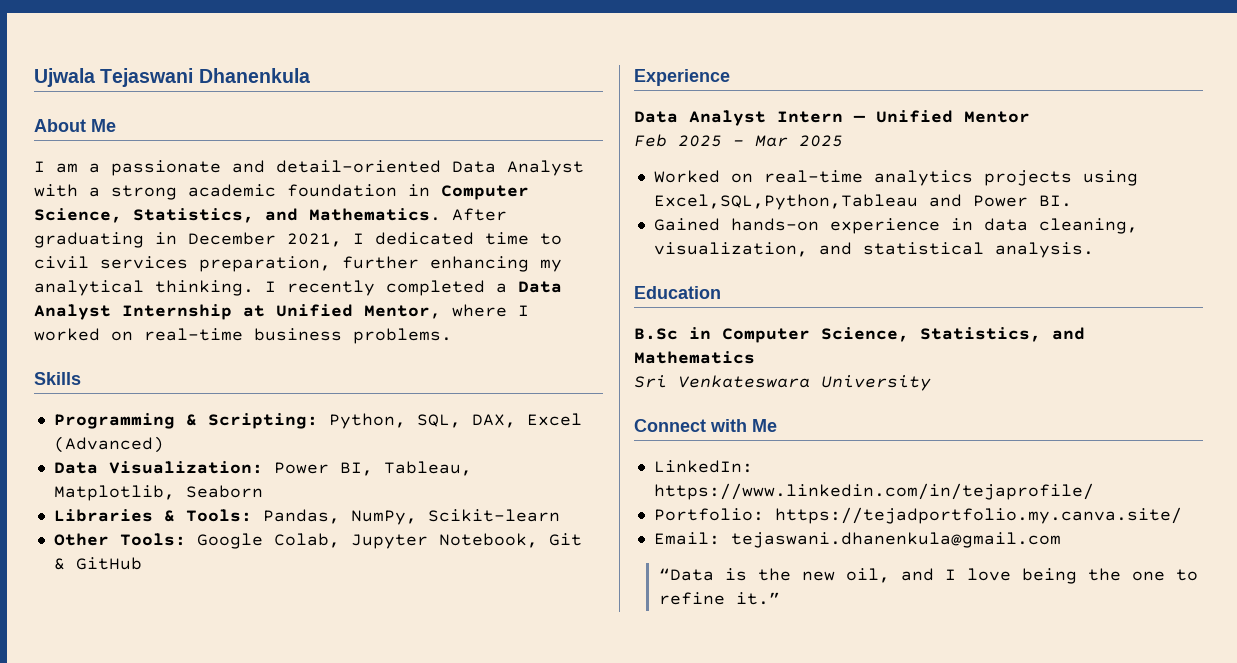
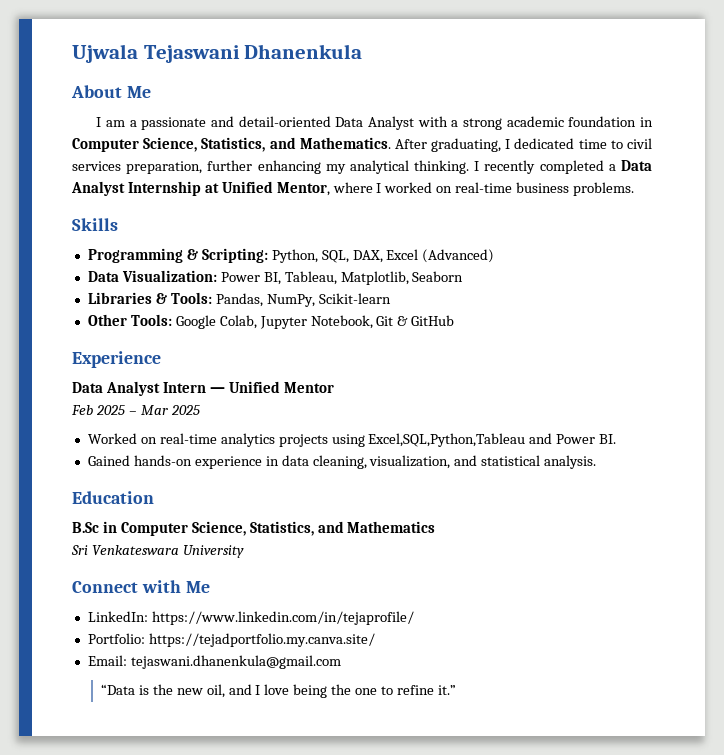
[34,232,342,248] graduating in December 2021, -> [431,138,502,152] graduating,

